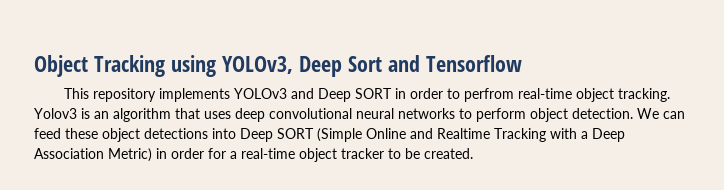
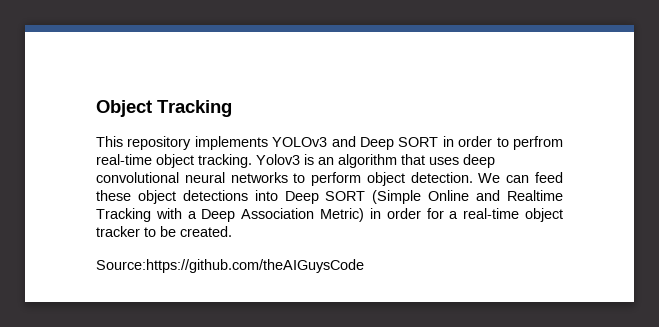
[170,55,522,77] using YOLOv3, Deep Sort and Tensorflow -> (232, 108) none
(473, 153) none -> [96,259,364,273] // Source:https://github.com/theAIGuysCode

